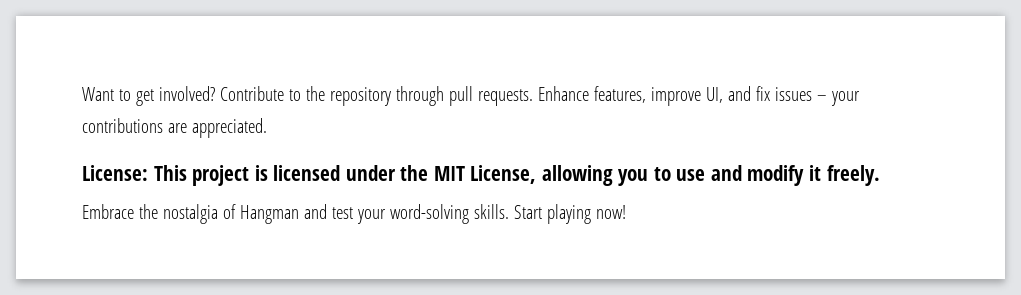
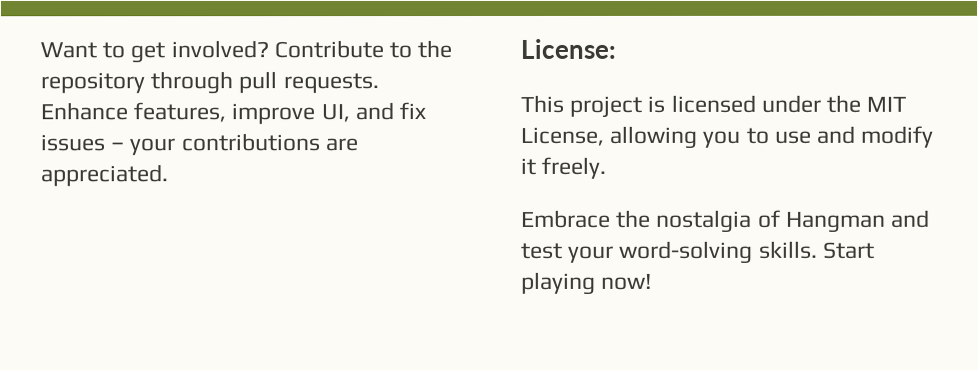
(148, 173) none -> (616, 48) //

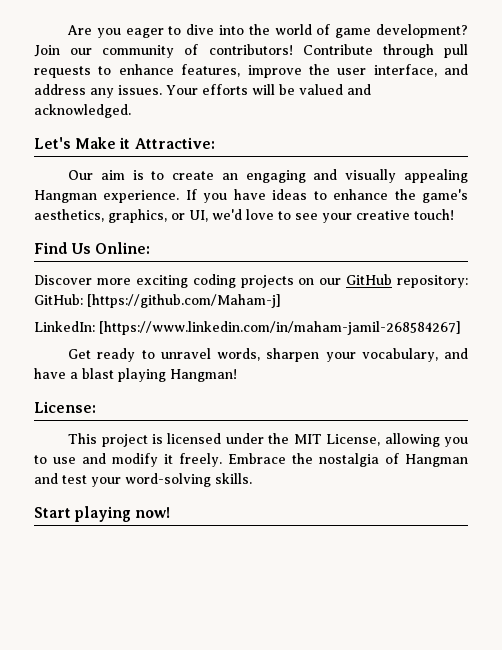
[40,40,453,64] [40,71,379,95] [40,102,427,125] [40,133,358,156] [40,164,169,187] Want to get involved? Contribute to the repository through pull requests. Enhance features, improve UI, and fix issues – your contributions are appreciated. -> [67,24,468,38] [34,44,469,58] [34,64,468,78] [34,84,371,98] [34,104,131,118] [34,137,215,149] [68,169,468,183] [34,189,469,203] [34,209,454,223] [34,242,151,254] [34,274,468,288] [34,294,281,308] [34,321,461,335] [68,348,469,362] [34,368,237,382] Are you eager to dive into the world of game development? Join our community of contributors! Contribute through pull requests to enhance features, improve the user interface, and address any issues. Your efforts will be valued and acknowledged. // Let's Make it Attractive: // Our aim is to create an engaging and visually appealing Hangman experience. If you have ideas to enhance the game's aesthetics, graphics, or UI, we'd love to see your creative touch! // Find Us Online: // Discover more exciting coding projects on our GitHub repository: GitHub: [https://github.com/Maham-j] // LinkedIn: [https://www.linkedin.com/in/maham-jamil-268584267] // Get ready to unravel words, sharpen your vocabulary, and have a blast playing Hangman!
(607, 167) // -> (222, 460) none
(818, 249) none -> (252, 478) //

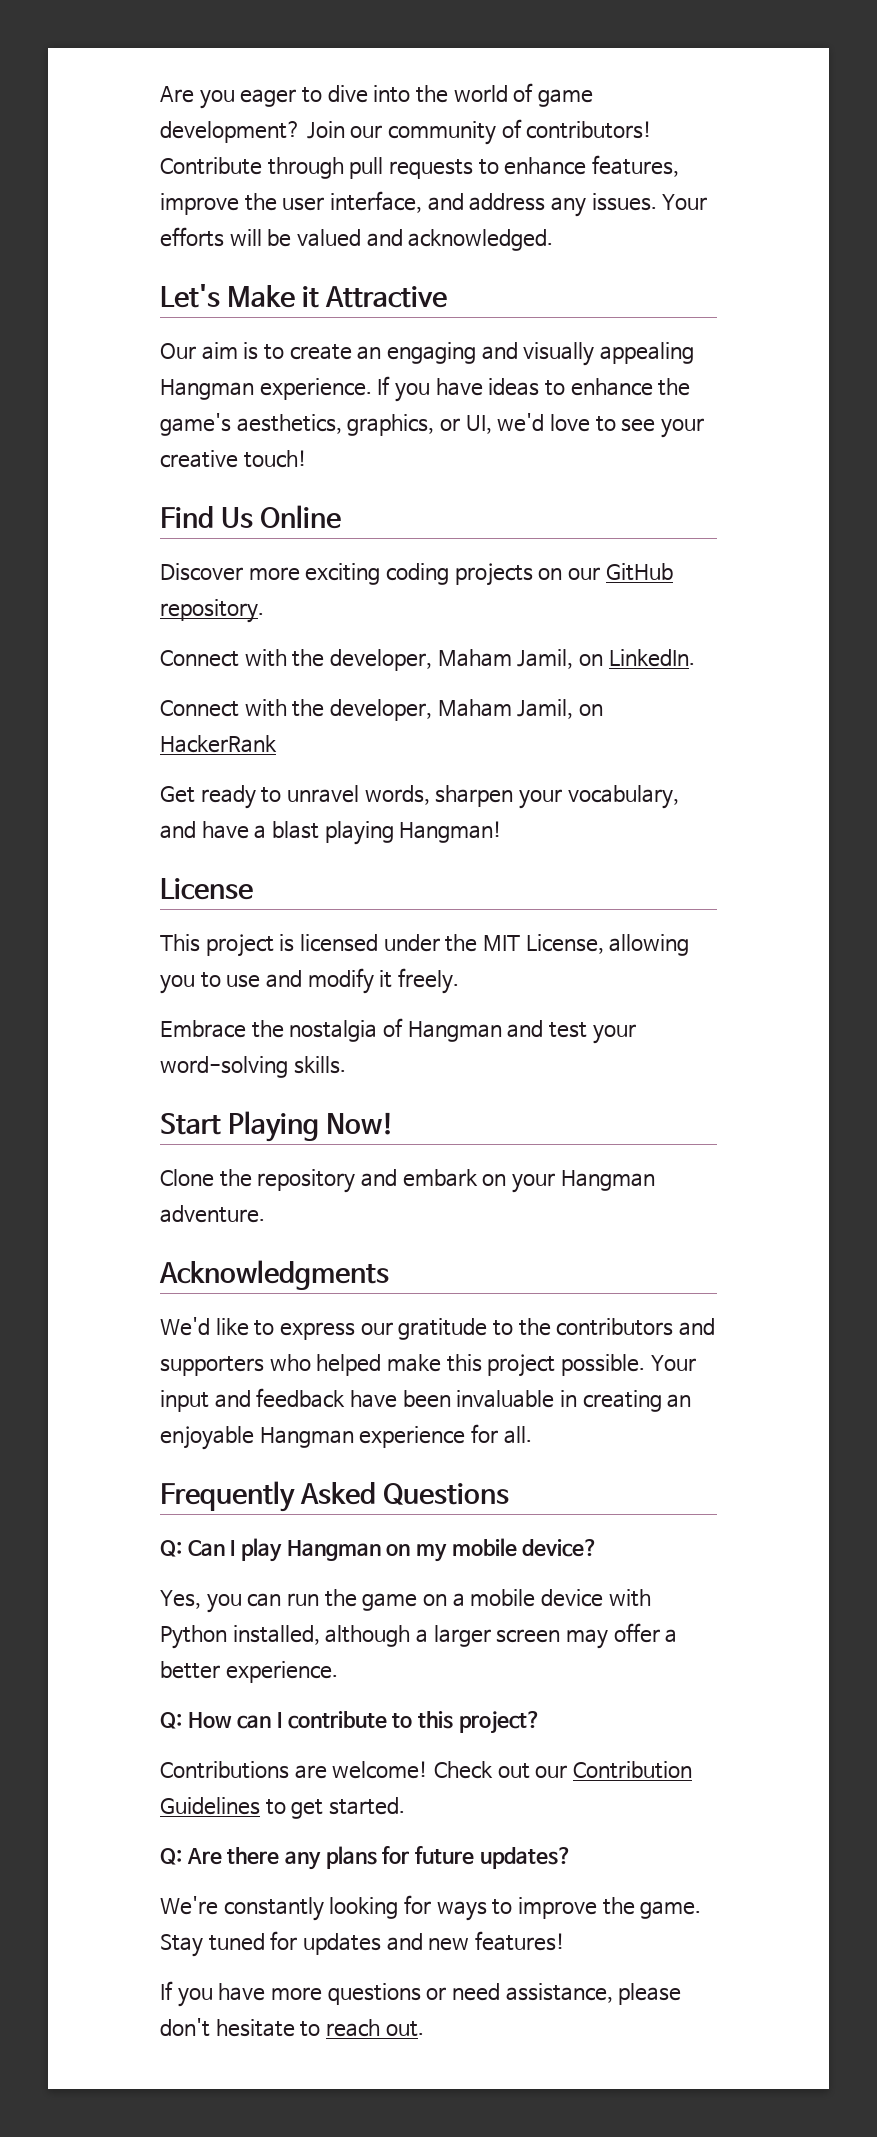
[134,137,215,149] Attractive: -> [325,286,448,308] Attractive
[95,242,151,254] Online: -> [260,505,342,529] Online
[397,275,468,288] [34,294,281,308] [34,321,461,335] repository: GitHub: [https://github.com/Maham-j] // LinkedIn: [https://www.linkedin.com/in/maham-jamil-268584267] -> [160,599,264,623] [160,649,695,671] [160,699,603,721] [160,735,277,753] repository. // Connect with the developer, Maham Jamil, on LinkedIn. // Connect with the developer, Maham Jamil, on HackerRank
[34,401,96,413] License: -> [160,878,253,900] License
(222, 460) none -> (460, 981) //
[75,506,171,522] playing now! -> [228,1111,395,1142] [160,1169,655,1193] [160,1205,265,1223] [159,1260,389,1290] [160,1317,715,1340] [160,1354,696,1377] [160,1388,692,1412] [160,1424,532,1450] [160,1481,510,1512] [160,1538,599,1562] [160,1589,651,1613] [160,1623,678,1649] [160,1661,338,1683] [160,1711,541,1734] [160,1761,693,1779] [160,1797,406,1819] [160,1846,572,1870] [160,1895,702,1921] [160,1931,565,1957] [160,1981,682,2007] [160,2018,424,2037] Playing Now! // Clone the repository and embark on your Hangman adventure. // Acknowledgments // We'd like to express our gratitude to the contributors and supporters who helped make this project possible. Your input and feedback have been invaluable in creating an enjoyable Hangman experience for all. // Frequently Asked Questions // Q: Can I play Hangman on my mobile device? // Yes, you can run the game on a mobile device with Python installed, although a larger screen may offer a better experience. // Q: How can I contribute to this project? // Contributions are welcome! Check out our Contribution Guidelines to get started. // Q: Are there any plans for future updates? // We're constantly looking for ways to improve the game. Stay tuned for updates and new features! // If you have more questions or need assistance, please don't hesitate to reach out.

